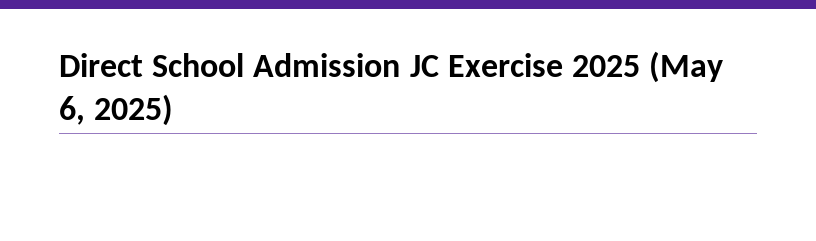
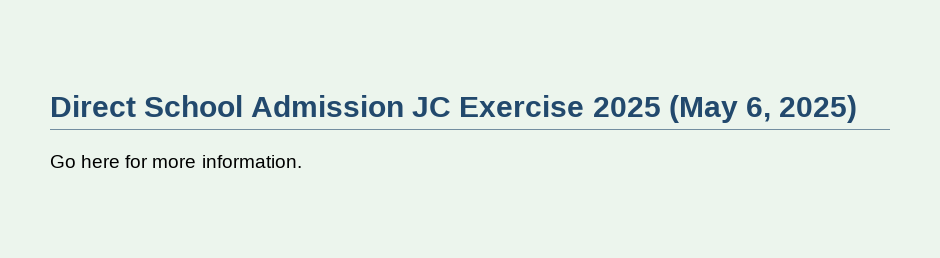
(174, 110) none -> [50,155,302,168] // Go here for more information.

